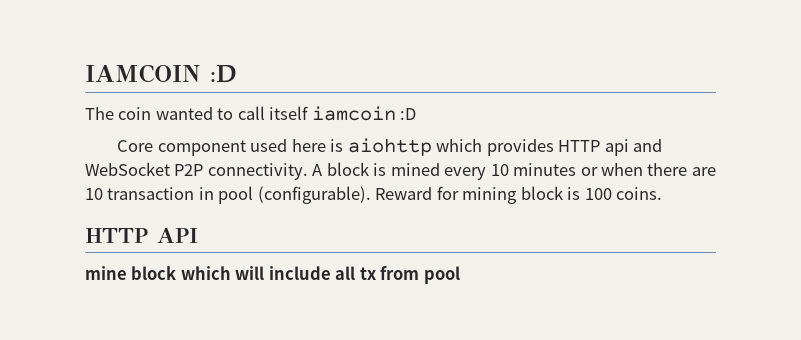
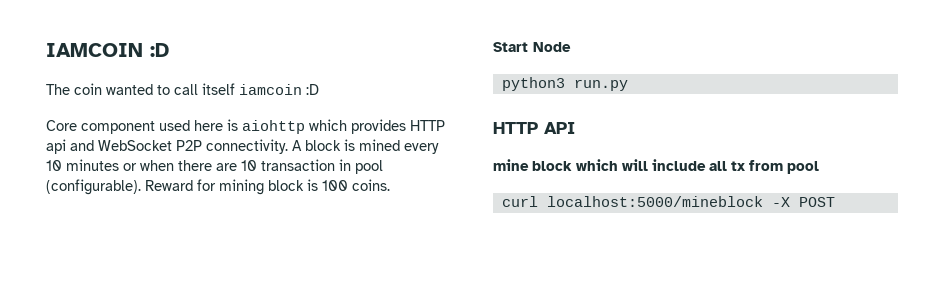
(663, 193) none -> [493,42,571,52] [501,77,628,91] // Start Node // python3 run.py
(460, 275) none -> [501,196,835,207] // curl localhost:5000/mineblock -X POST

